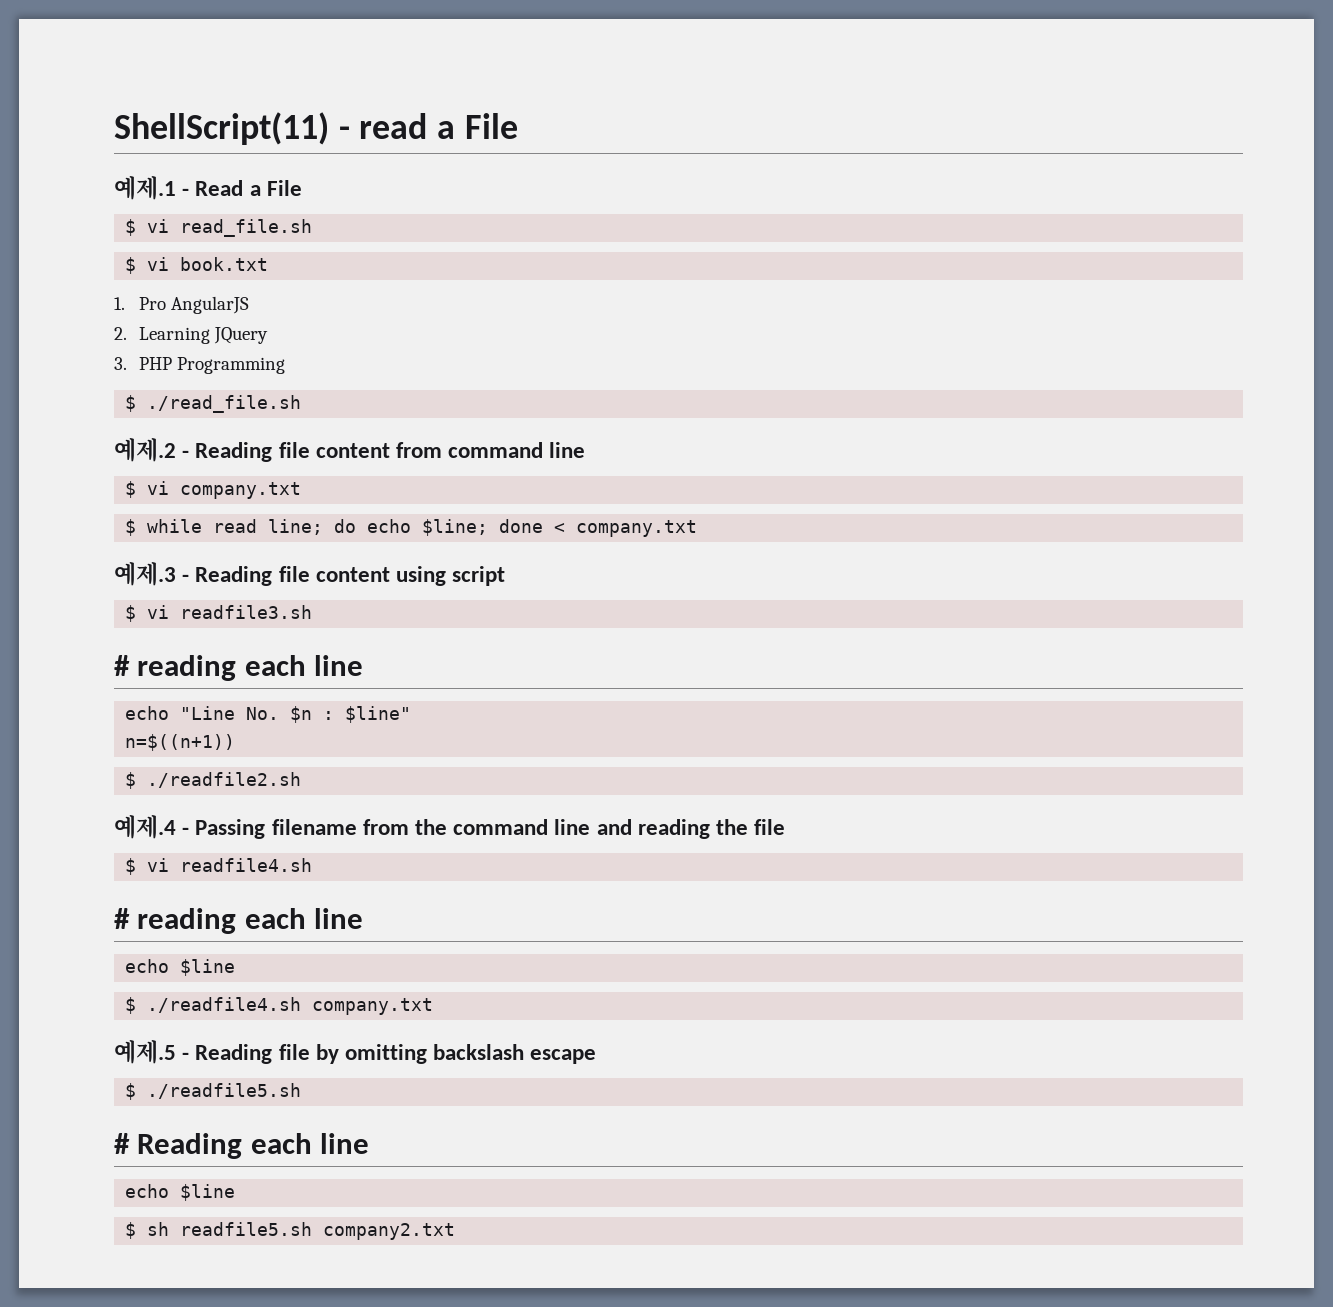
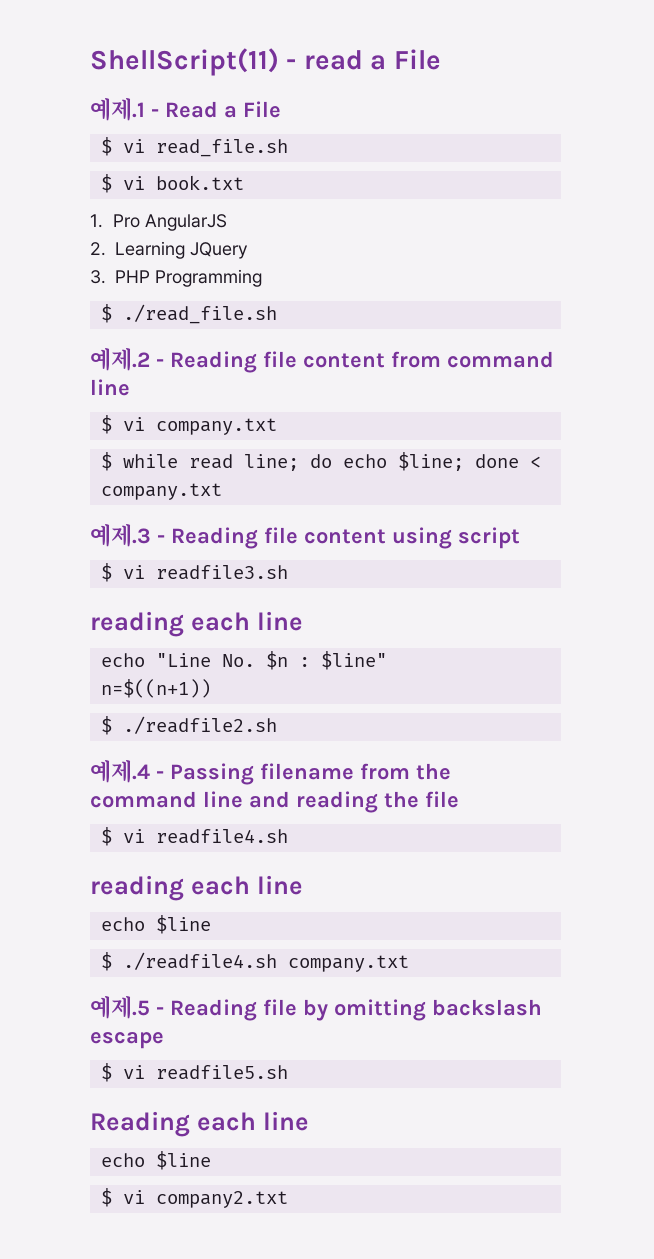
[114,655,130,676] # -> (288, 572) none
[114,908,130,929] # -> (288, 836) none
[147,1083,302,1099] [114,1133,130,1154] ./readfile5.sh // # -> [122,1065,288,1080] vi readfile5.sh //
[147,1222,313,1236] sh readfile5.sh -> [122,1190,145,1204] vi

